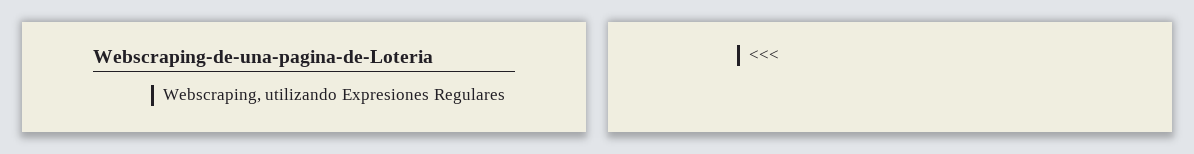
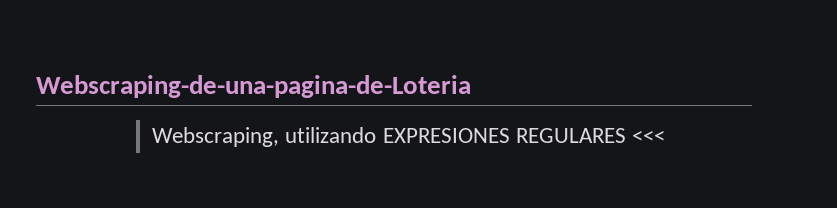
[342,88,505,104] Expresiones Regulares -> [382,128,626,143] EXPRESIONES REGULARES

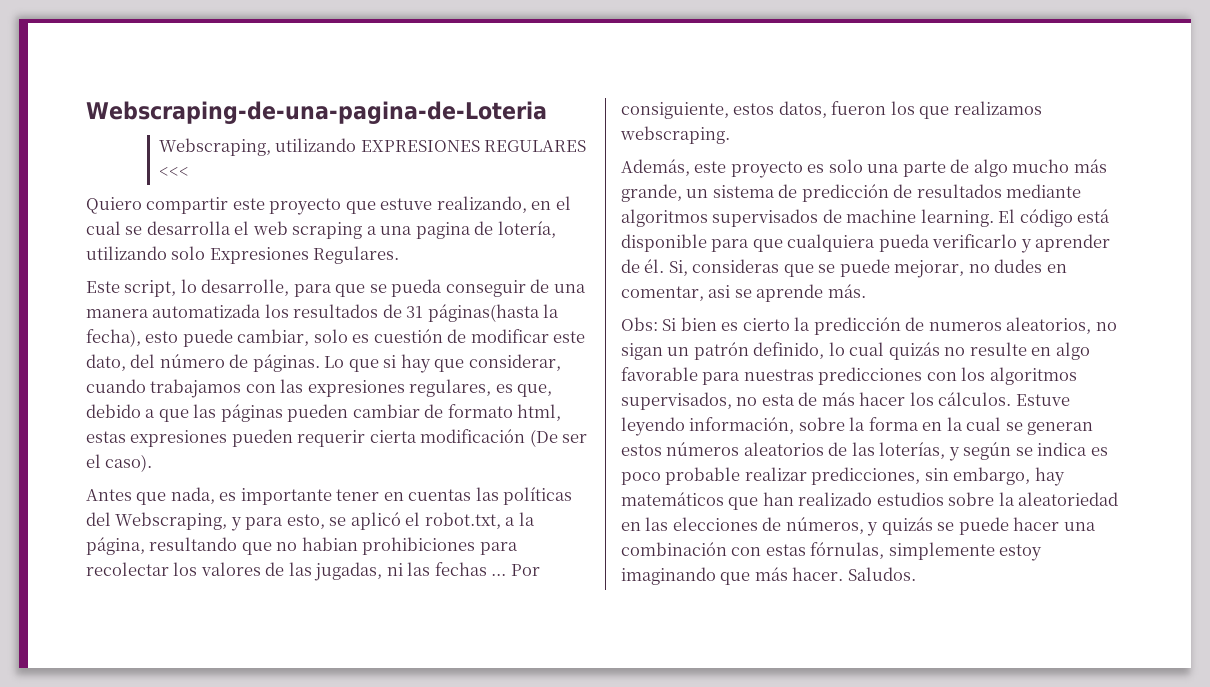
(666, 136) none -> [86,196,571,215] [86,221,556,239] [86,246,400,264] [86,279,586,297] [86,304,560,322] [86,329,586,347] [86,354,561,373] [86,379,553,398] [86,404,562,422] [86,429,588,447] [86,454,153,472] [86,487,573,505] [86,512,535,531] [86,537,518,555] [86,562,540,581] [621,101,1042,119] [620,126,730,144] [621,159,1107,178] [621,184,1082,202] [621,209,1111,227] [621,234,1111,253] [621,259,1067,278] [621,284,866,302] [621,317,1117,335] [621,342,1090,360] [621,367,1077,385] [621,392,1070,410] [621,417,1094,436] [621,442,1108,461] [621,467,1065,486] [621,492,1119,510] [621,517,1096,536] [621,542,1043,561] [621,567,916,585] // Quiero compartir este proyecto que estuve realizando, en el cual se desarrolla el web scraping a una pagina de lotería, utilizando solo Expresiones Regulares. // Este script, lo desarrolle, para que se pueda conseguir de una manera automatizada los resultados de 31 páginas(hasta la fecha), esto puede cambiar, solo es cuestión de modificar este dato, del número de páginas. Lo que si hay que considerar, cuando trabajamos con las expresiones regulares, es que, debido a que las páginas pueden cambiar de formato html, estas expresiones pueden requerir cierta modificación (De ser el caso). // Antes que nada, es importante tener en cuentas las políticas del Webscraping, y para esto, se aplicó el robot.txt, a la página, resultando que no habian prohibiciones para recolectar los valores de las jugadas, ni las fechas ... Por consiguiente, estos datos, fueron los que realizamos webscraping. // Además, este proyecto es solo una parte de algo mucho más grande, un sistema de predicción de resultados mediante algoritmos supervisados de machine learning. El código está disponible para que cualquiera pueda verificarlo y aprender de él. Si, consideras que se puede mejorar, no dudes en comentar, asi se aprende más. // Obs: Si bien es cierto la predicción de numeros aleatorios, no sigan un patrón definido, lo cual quizás no resulte en algo favorable para nuestras predicciones con los algoritmos supervisados, no esta de más hacer los cálculos. Estuve leyendo información, sobre la forma en la cual se generan estos números aleatorios de las loterías, y según se indica es poco probable realizar predicciones, sin embargo, hay matemáticos que han realizado estudios sobre la aleatoriedad en las elecciones de números, y quizás se puede hacer una combinación con estas fórnulas, simplemente estoy imaginando que más hacer. Saludos.

